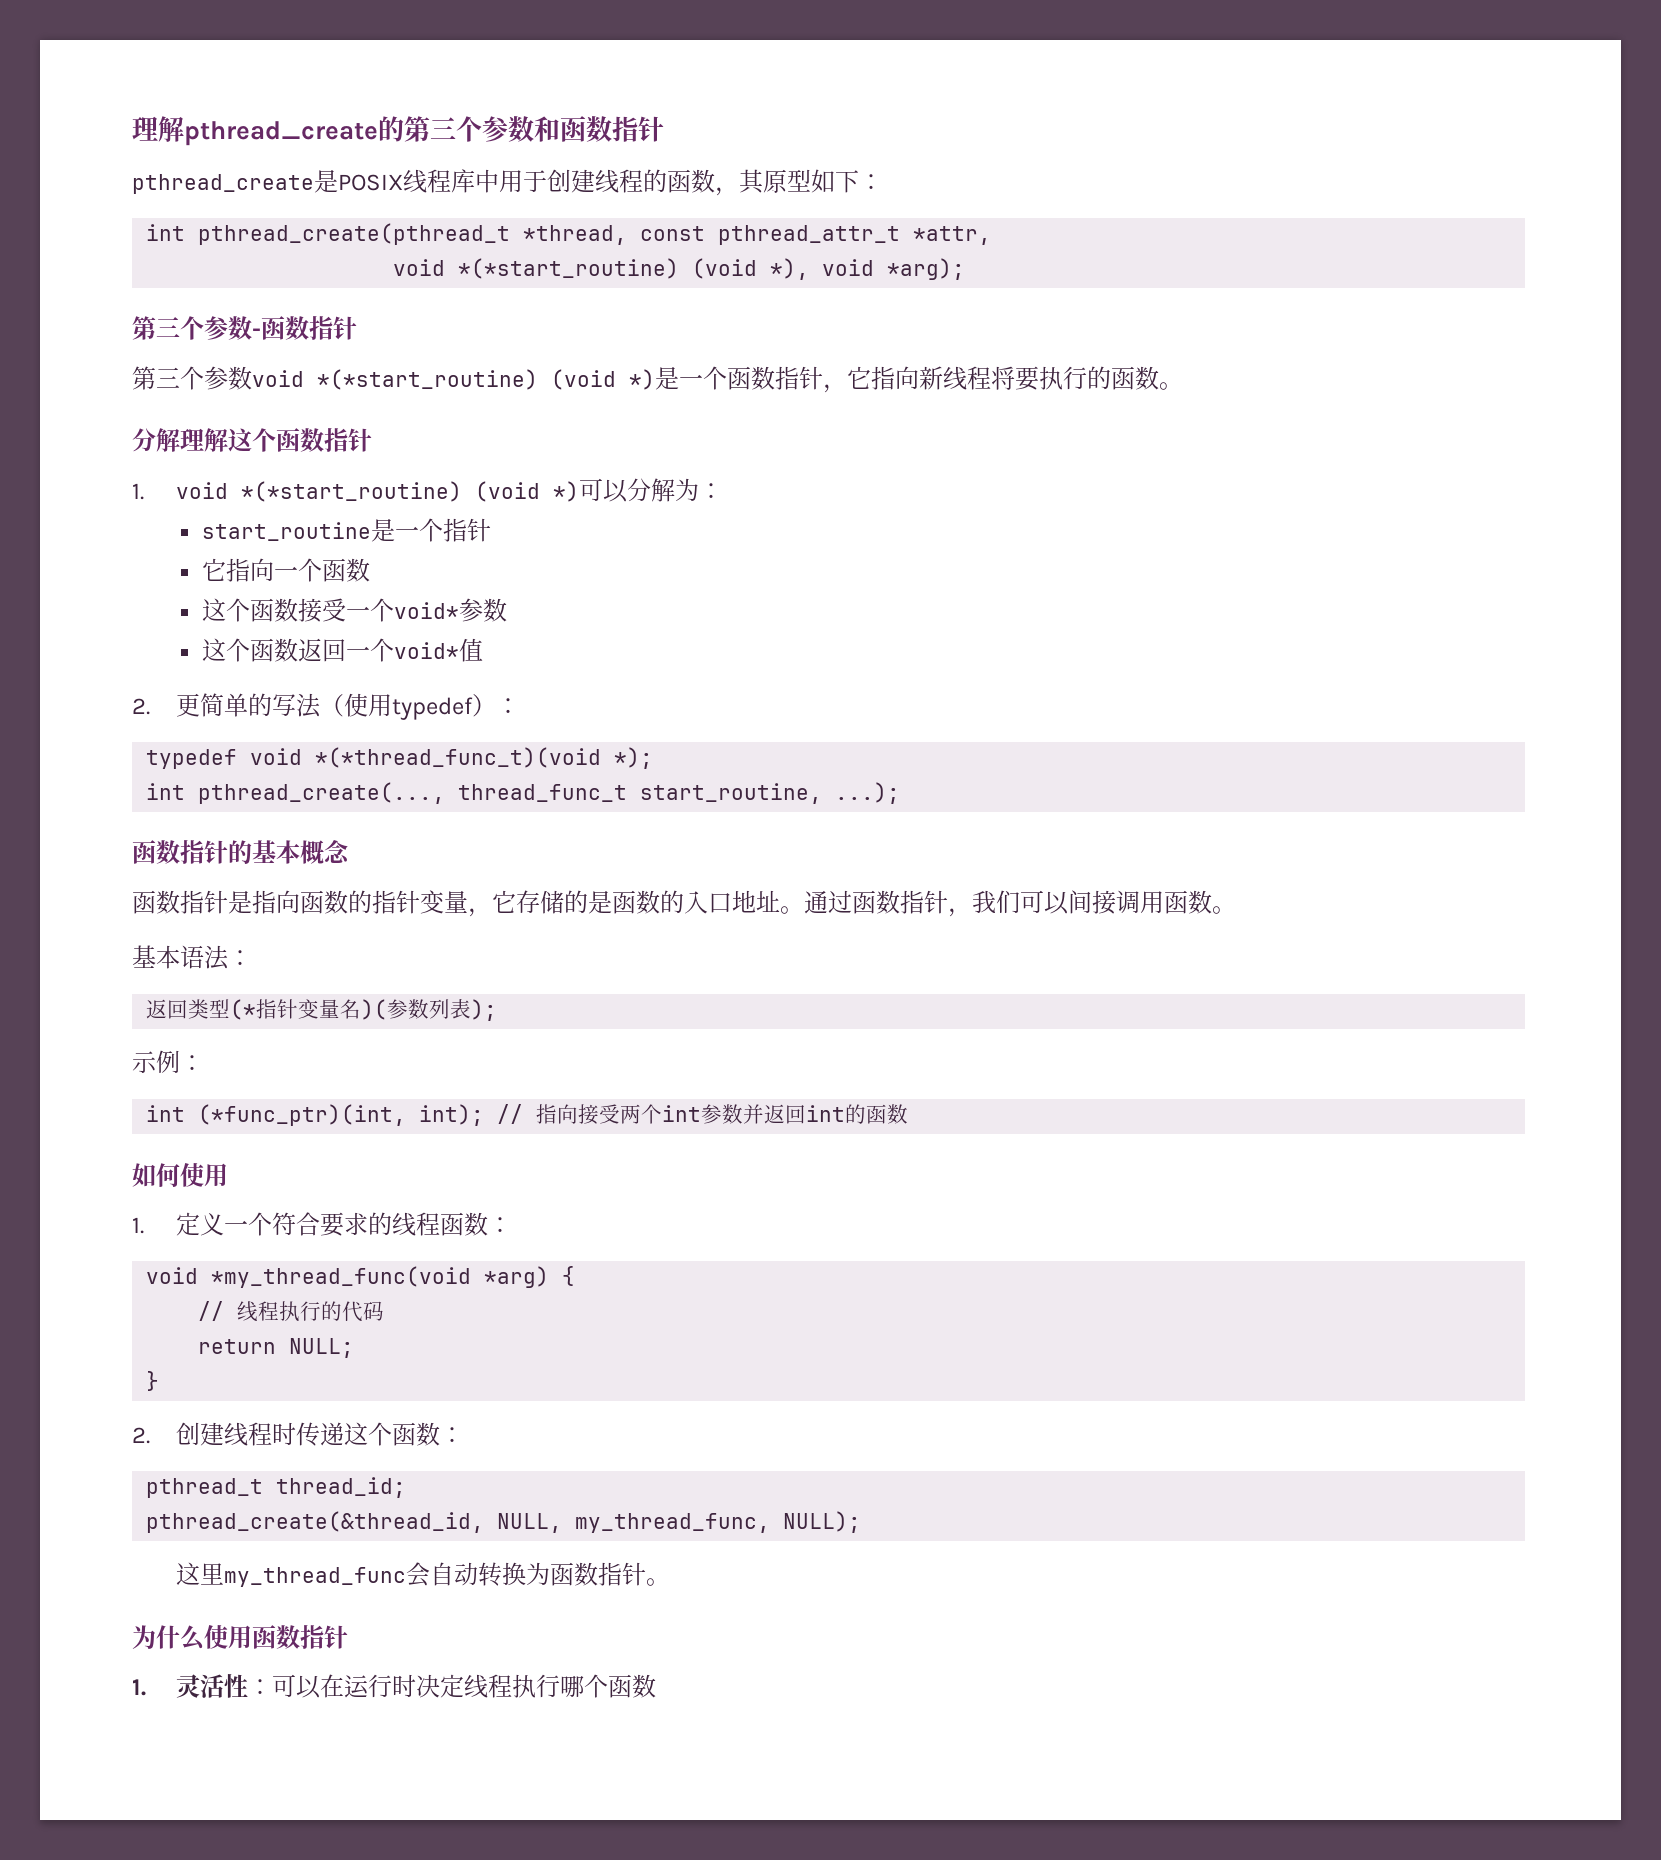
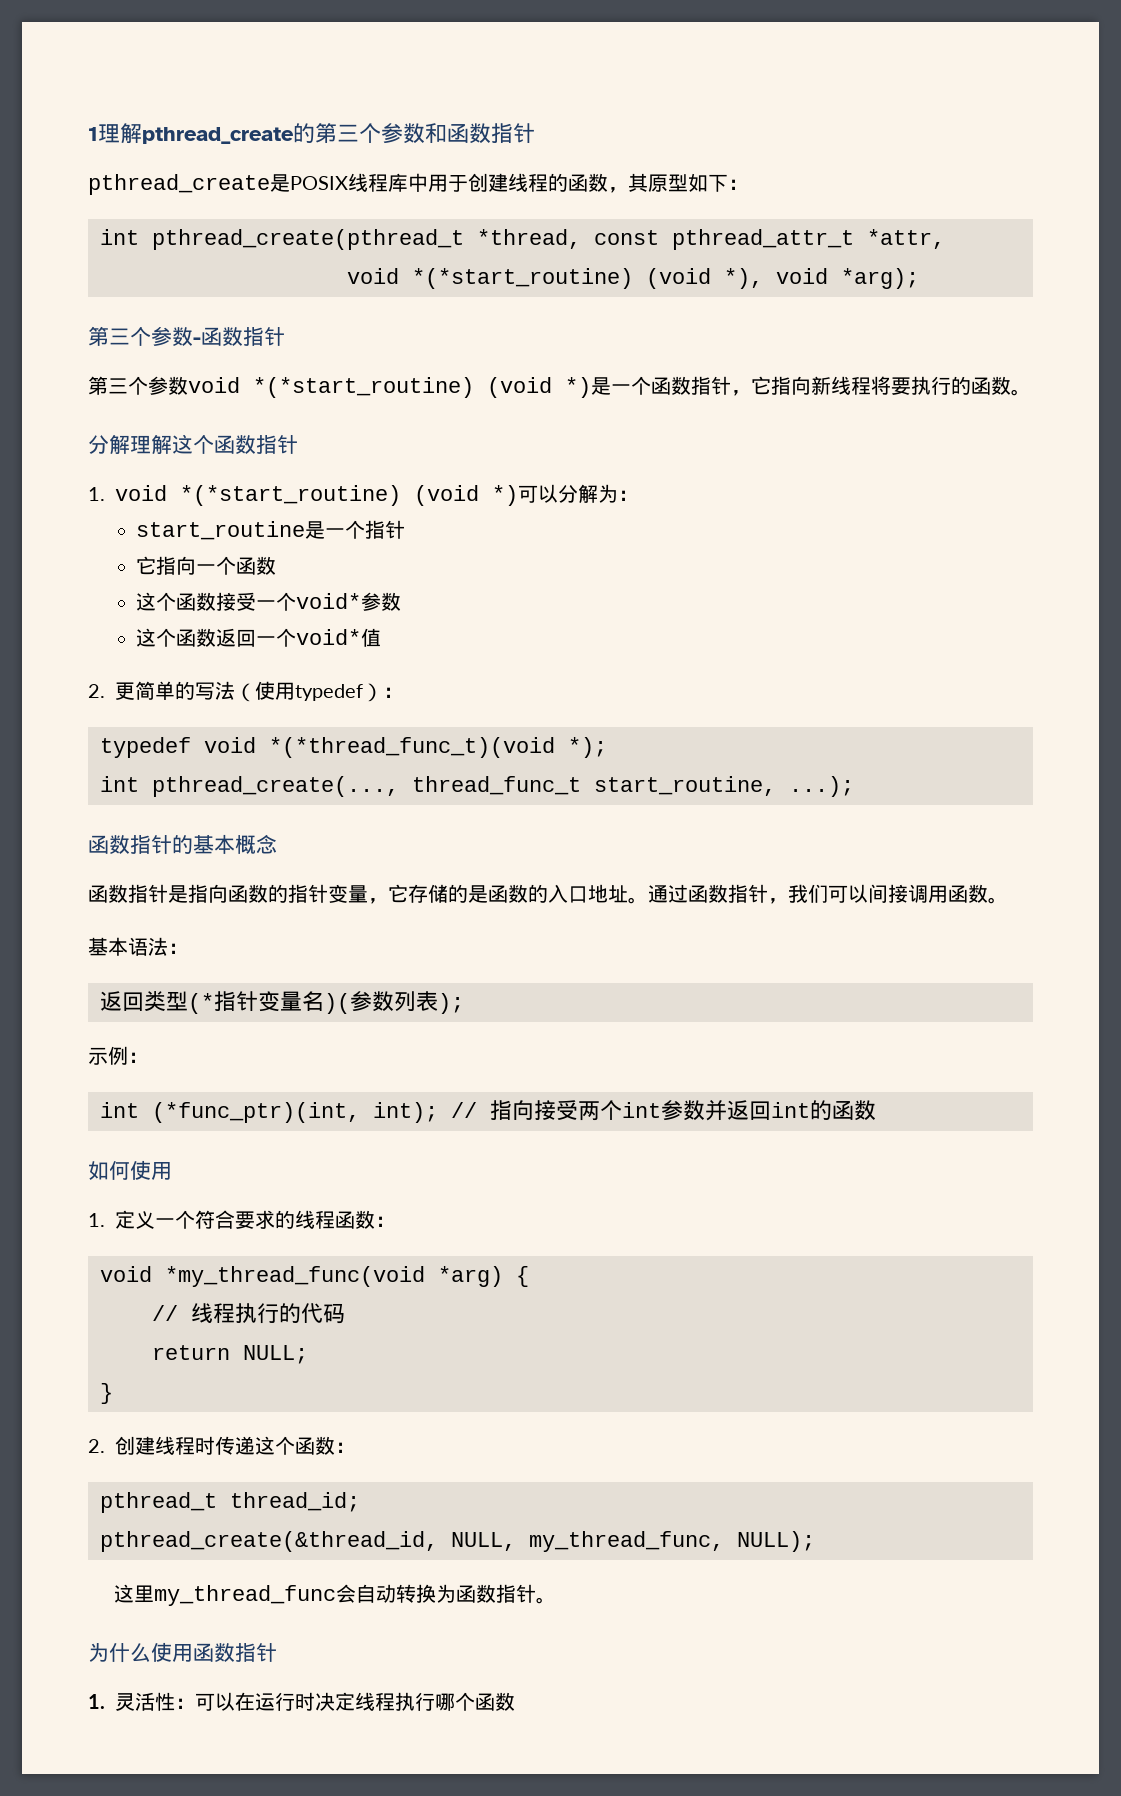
(132, 128) none -> [88,127,98,141] 1

